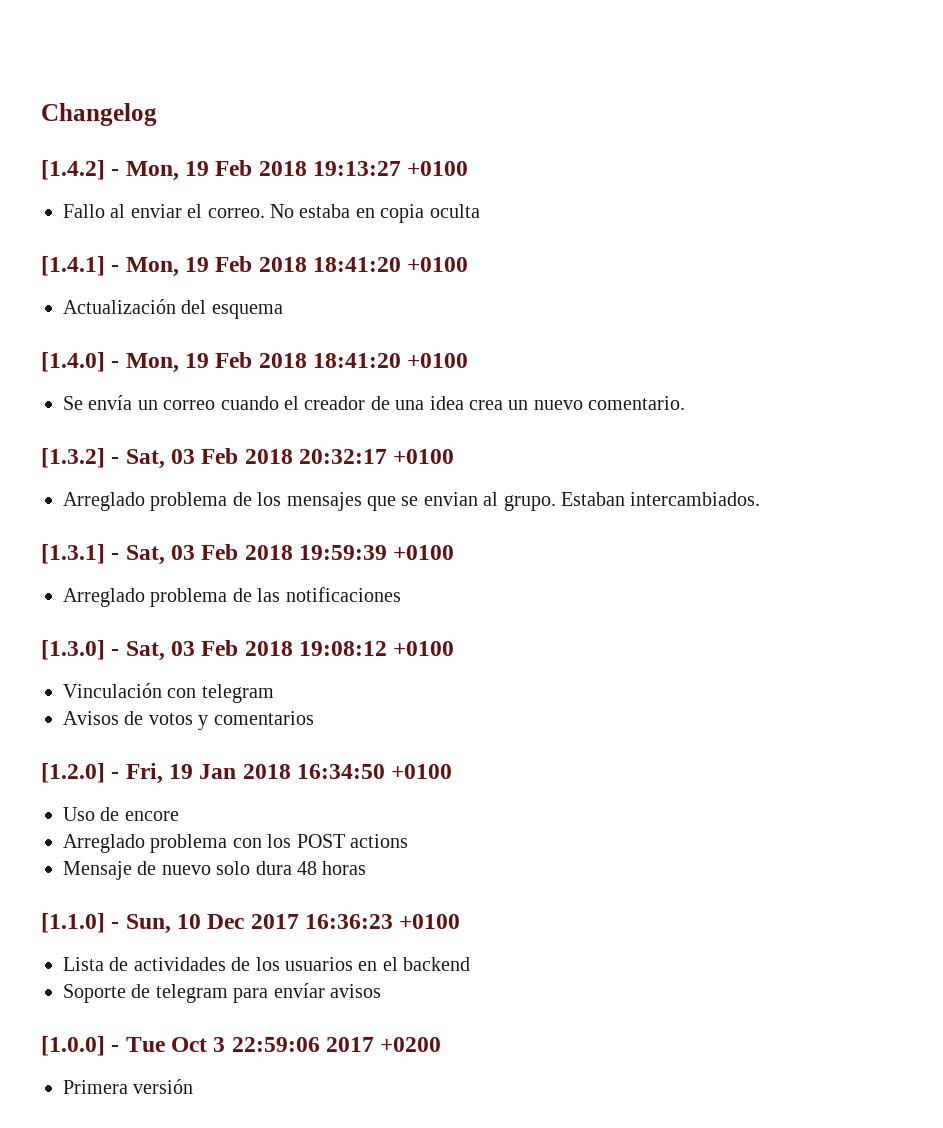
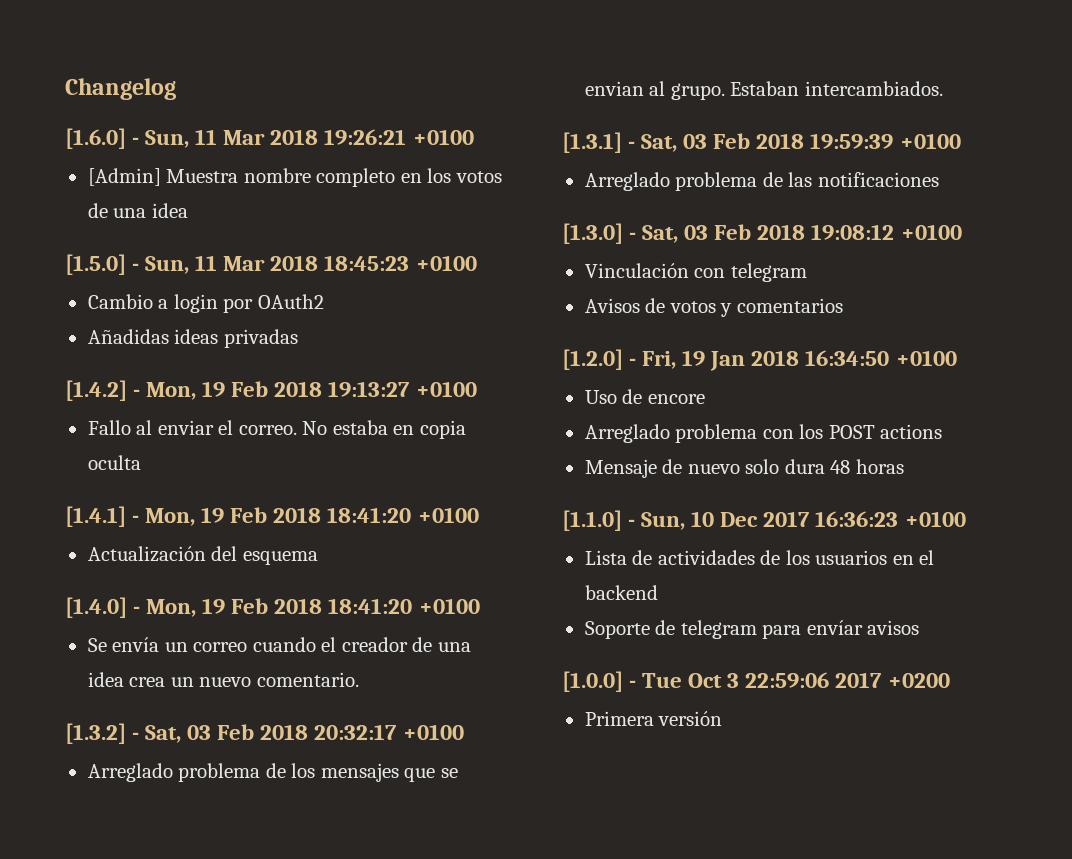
(157, 114) none -> [65,128,474,149] [87,168,502,187] [87,203,188,218] [65,254,477,275] [87,294,324,313] [87,329,298,348] // [1.6.0] - Sun, 11 Mar 2018 19:26:21 +0100 // [Admin] Muestra nombre completo en los votos de una idea // [1.5.0] - Sun, 11 Mar 2018 18:45:23 +0100 // Cambio a login por OAuth2 // Añadidas ideas privadas

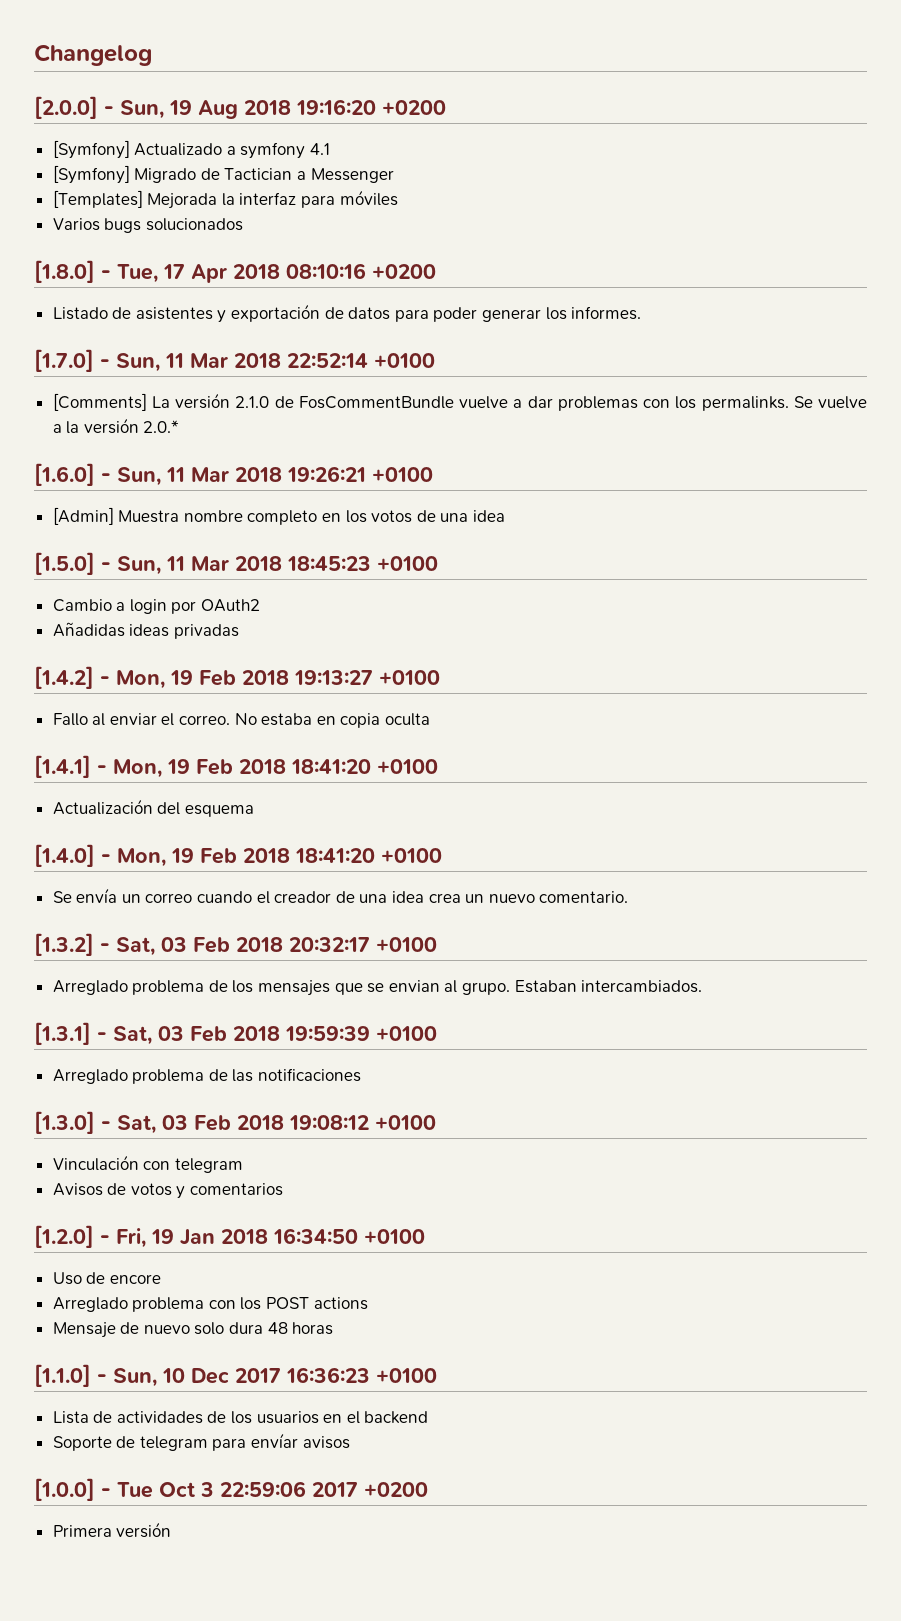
(176, 89) none -> [34,96,446,119] [52,140,331,159] [52,165,394,184] [52,190,398,209] [52,218,243,233] [34,260,436,283] [52,304,642,323] [34,349,435,372] [52,393,867,411] [52,418,180,434] // [2.0.0] - Sun, 19 Aug 2018 19:16:20 +0200 // [Symfony] Actualizado a symfony 4.1 // [Symfony] Migrado de Tactician a Messenger // [Templates] Mejorada la interfaz para móviles // Varios bugs solucionados // [1.8.0] - Tue, 17 Apr 2018 08:10:16 +0200 // Listado de asistentes y exportación de datos para poder generar los informes. // [1.7.0] - Sun, 11 Mar 2018 22:52:14 +0100 // [Comments] La versión 2.1.0 de FosCommentBundle vuelve a dar problemas con los permalinks. Se vuelve a la versión 2.0.*

